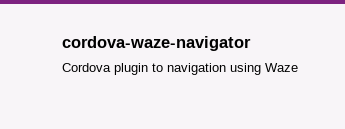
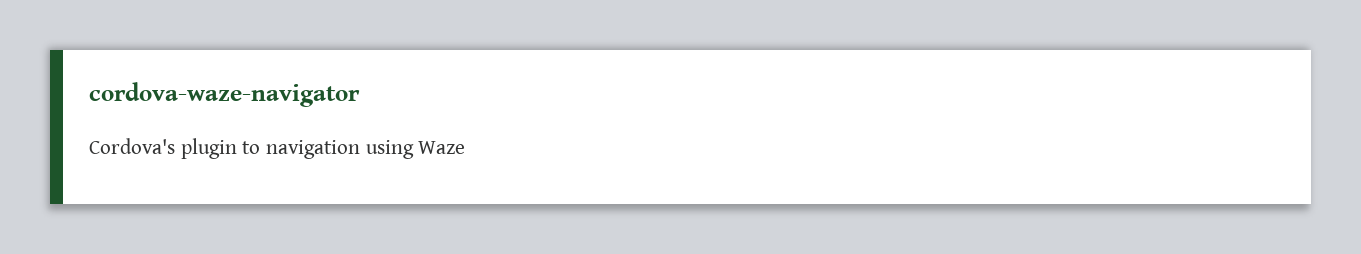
[62,63,111,72] Cordova -> [89,138,175,154] Cordova's

